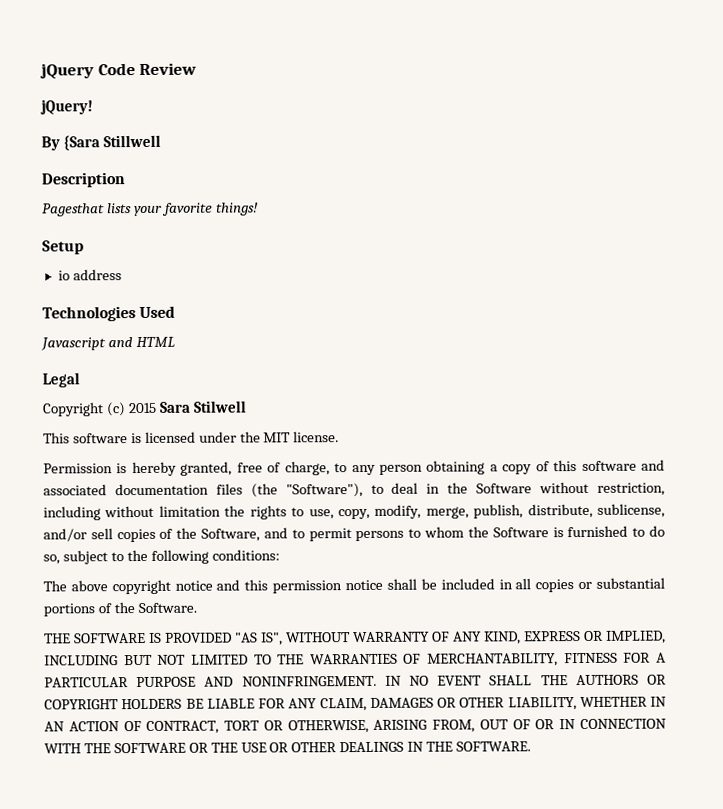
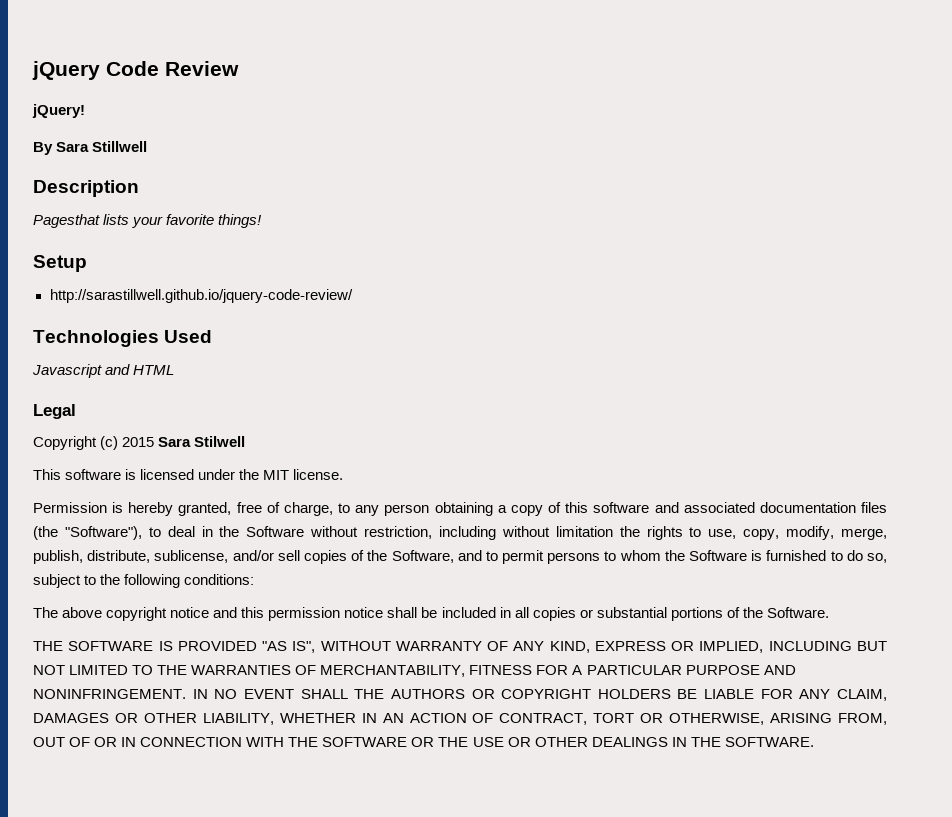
[62,135,100,151] {Sara -> [56,142,90,152] Sara
[57,269,122,281] io address -> [49,289,353,303] http://sarastillwell.github.io/jquery-code-review/

